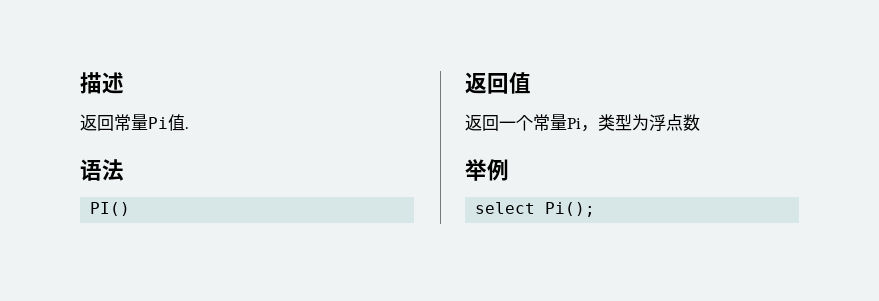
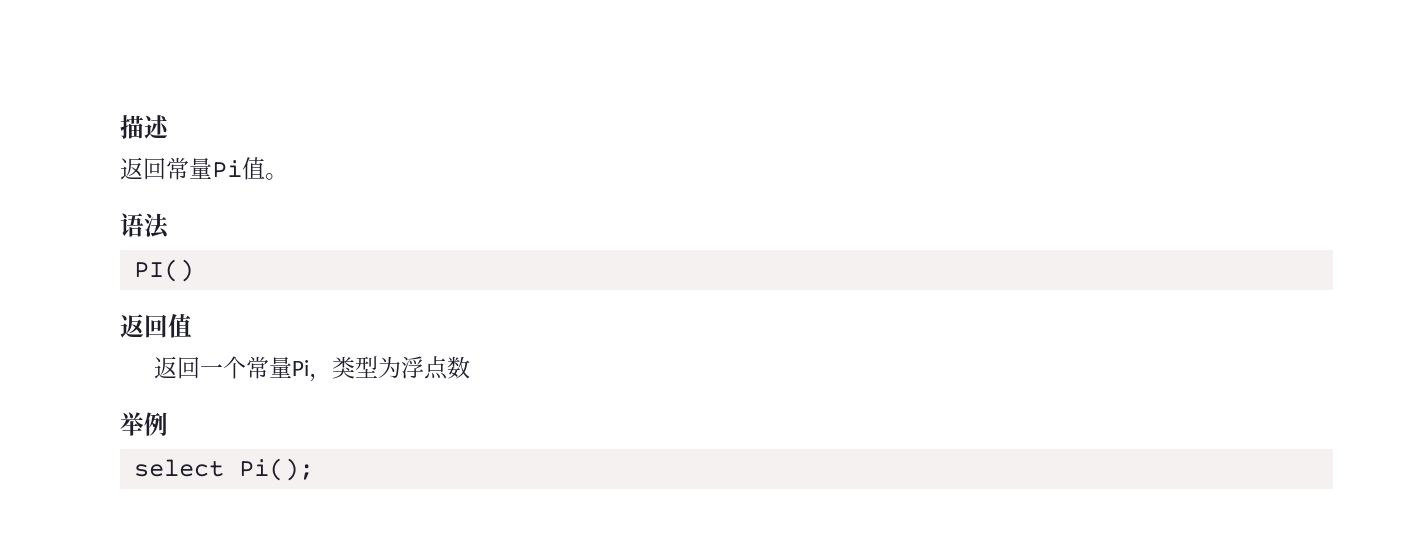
[185,127,189,129] . -> [265,173,288,180] 。

